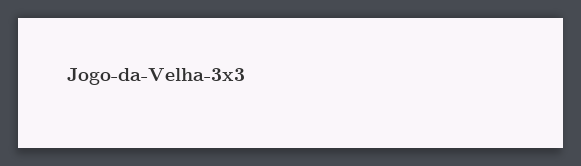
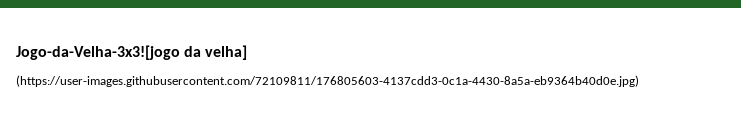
[67,68,245,85] Jogo-da-Velha-3x3 -> [16,45,248,60] [16,75,639,87] Jogo-da-Velha-3x3![jogo da velha] // (https://user-images.githubusercontent.com/72109811/176805603-4137cdd3-0c1a-4430-8a5a-eb9364b40d0e.jpg)

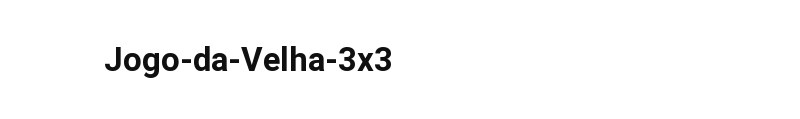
[16,45,248,60] [16,75,639,87] Jogo-da-Velha-3x3![jogo da velha] // (https://user-images.githubusercontent.com/72109811/176805603-4137cdd3-0c1a-4430-8a5a-eb9364b40d0e.jpg) -> [104,46,393,78] Jogo-da-Velha-3x3

